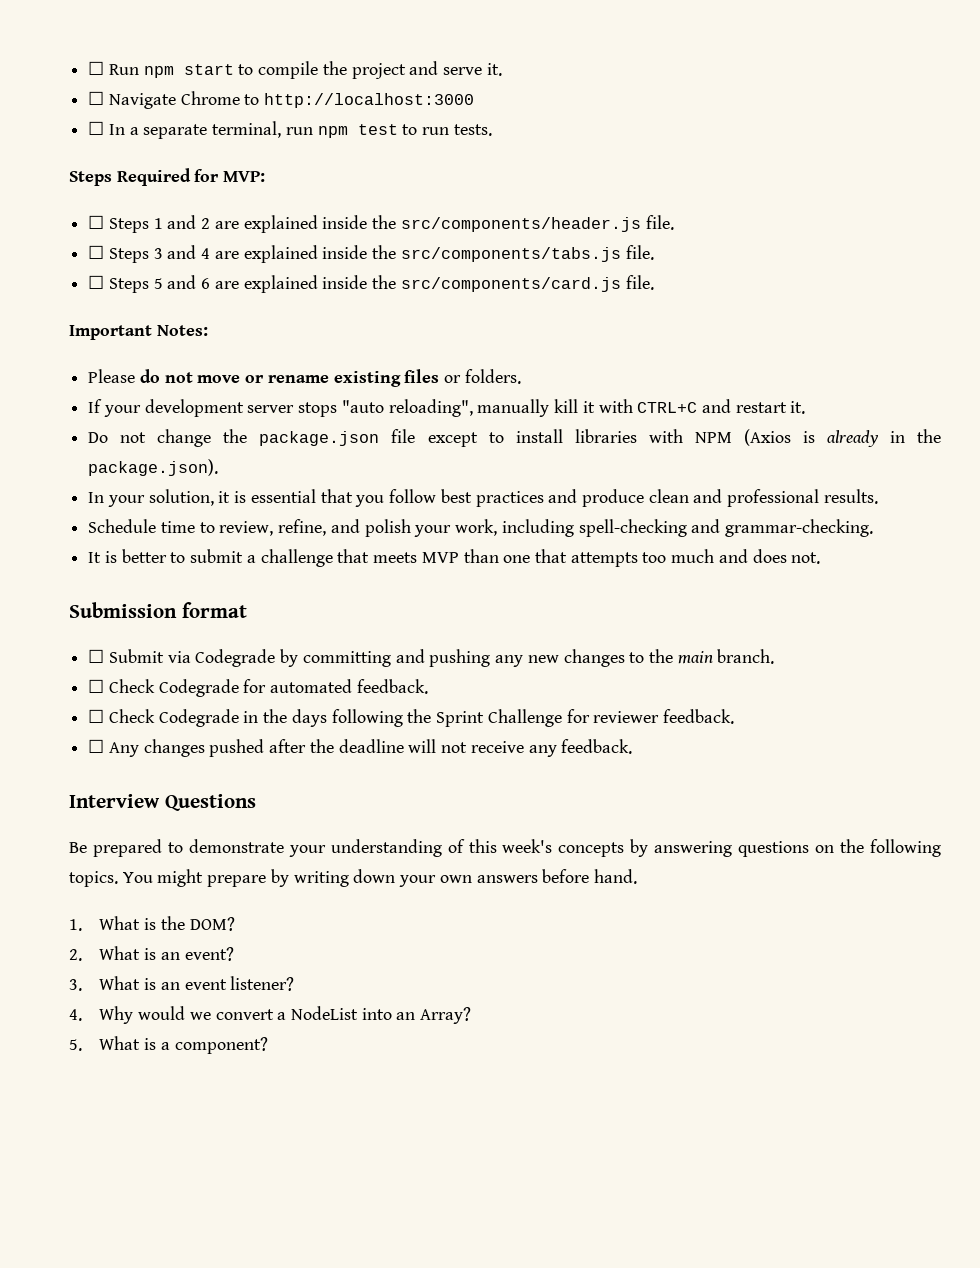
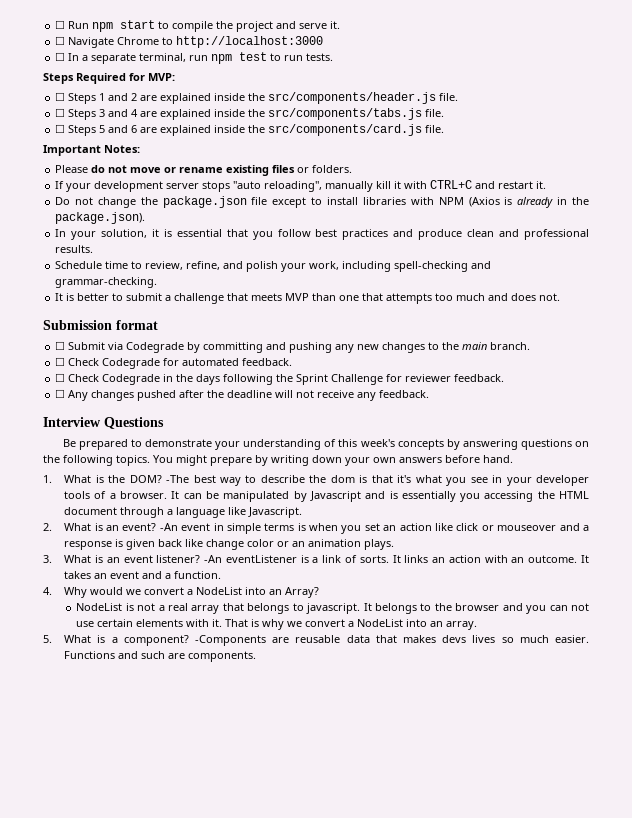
(235, 924) none -> [166,475,589,486] [64,491,590,502] [64,507,303,518] -The best way to describe the dom is that it's what you see in your developer tools of a browser. It can be manipulated by Javascript and is essentially you accessing the HTML document through a language like Javascript.
(234, 954) none -> [159,523,590,534] [64,539,395,550] -An event in simple terms is when you set an action like click or mouseover and a response is given back like change color or an animation plays.
(295, 983) none -> [204,555,589,563] [64,571,222,579] -An eventListener is a link of sorts. It links an action with an outcome. It takes an event and a function.
(472, 1015) none -> [76,603,589,614] [76,619,478,630] // NodeList is not a real array that belongs to javascript. It belongs to the browser and you can not use certain elements with it. That is why we convert a NodeList into an array.
(268, 1045) none -> [194,635,589,646] [64,651,257,662] -Components are reusable data that makes devs lives so much easier. Functions and such are components.

